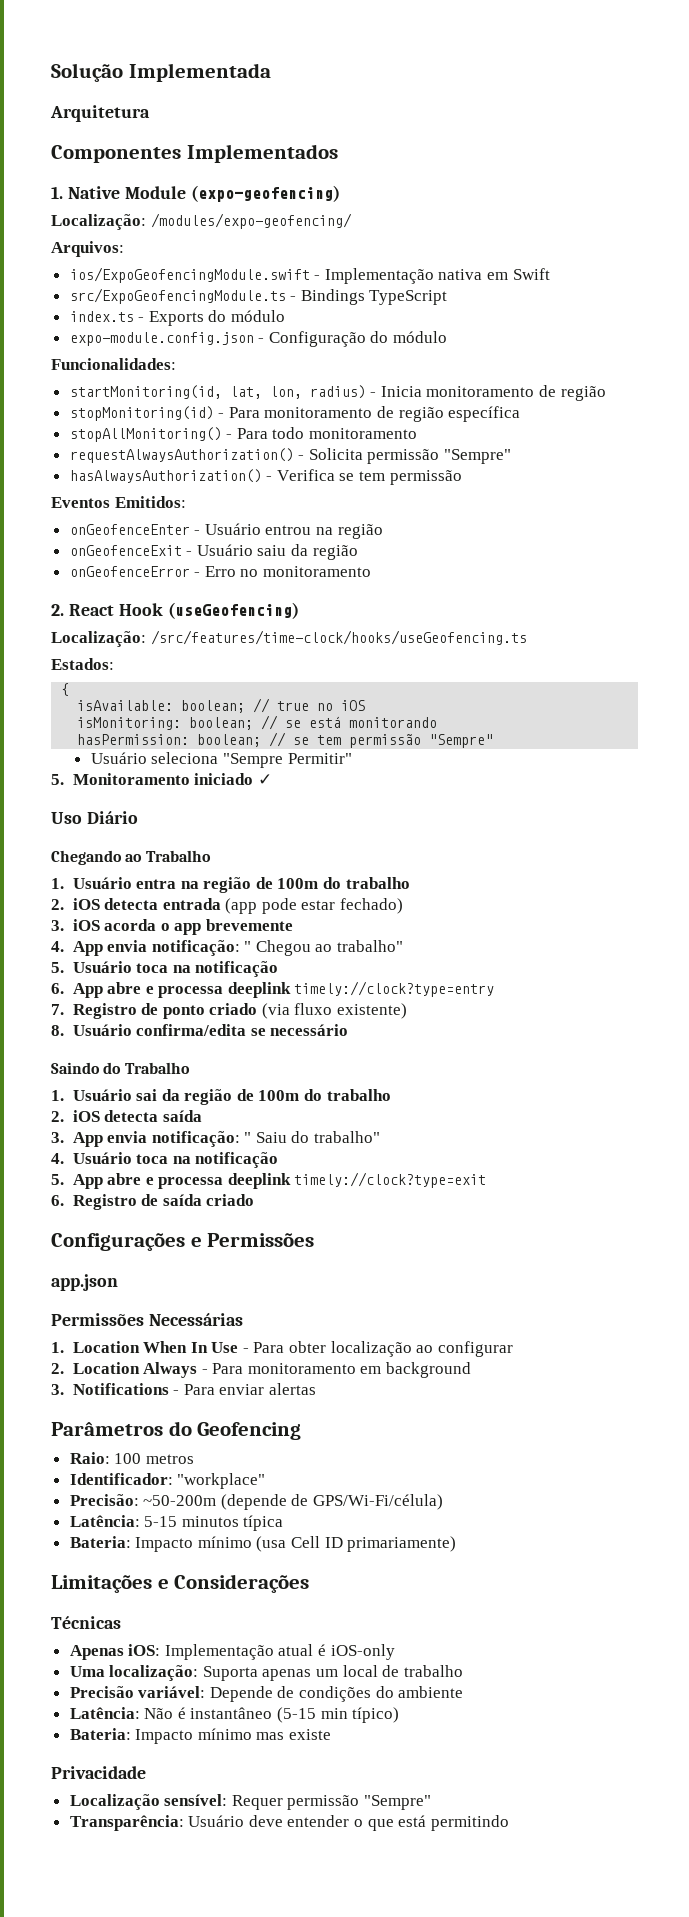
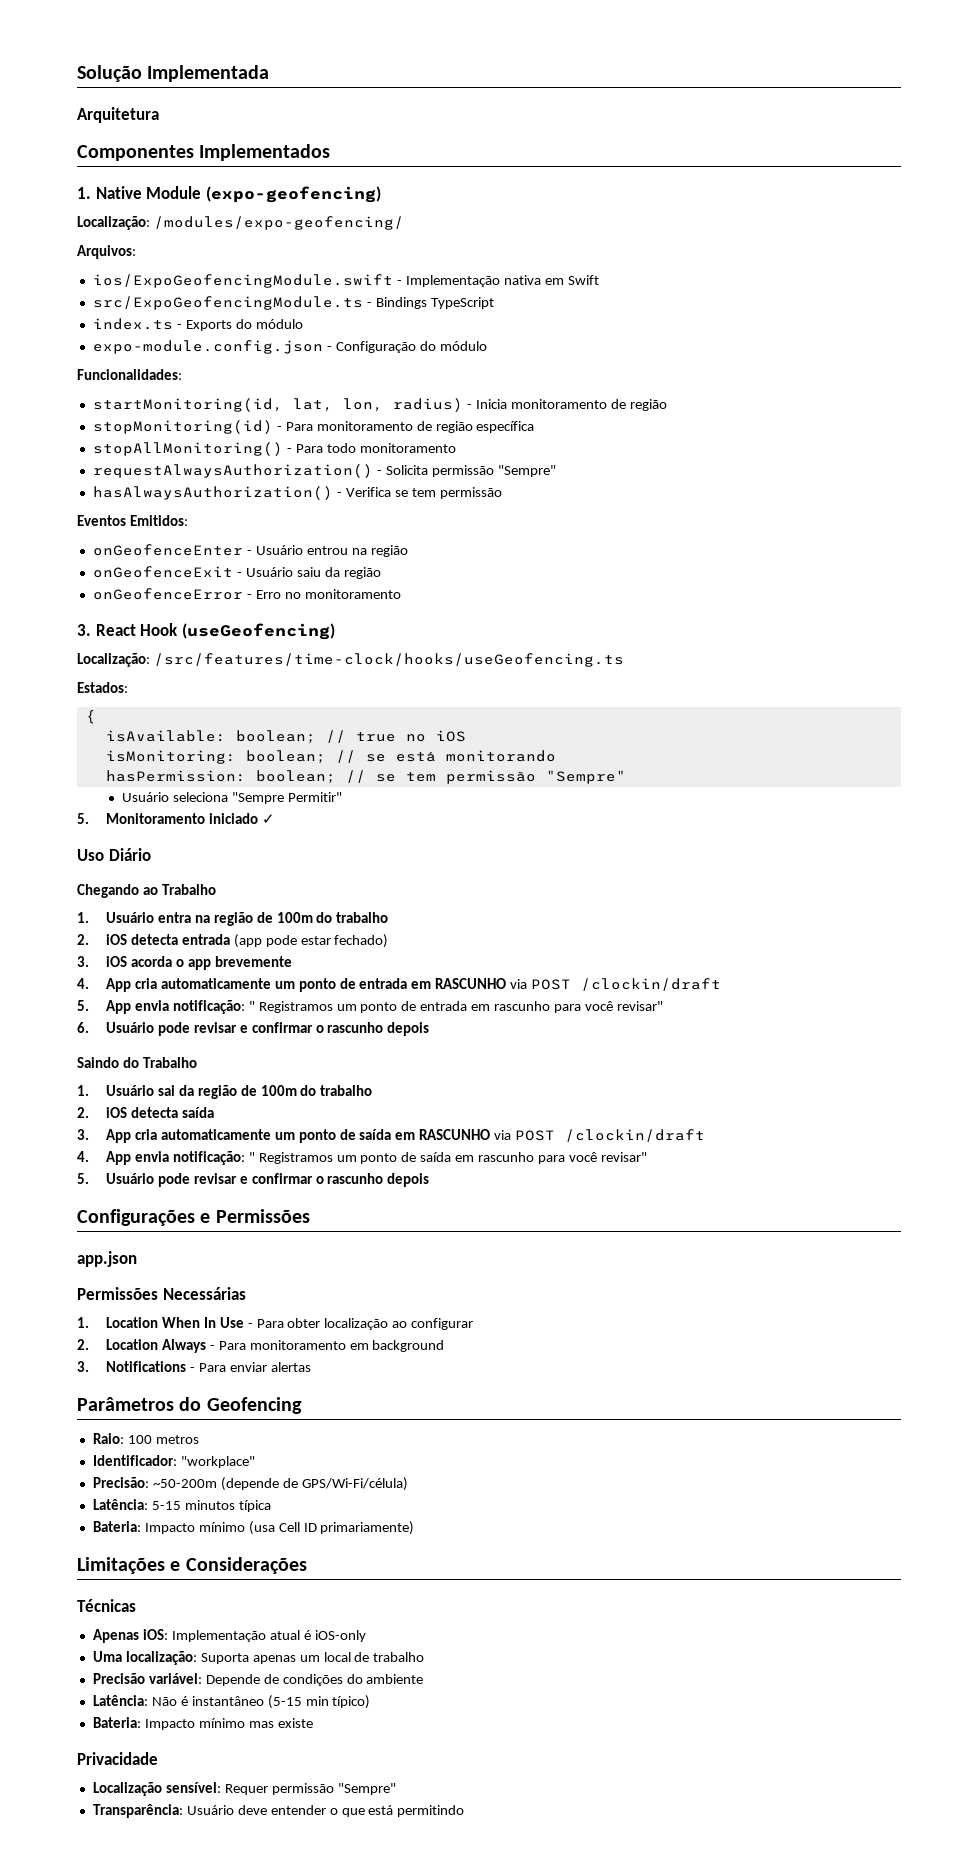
[51,604,64,616] 2. -> [77,624,91,636] 3.
[107,940,404,956] [51,961,279,977] [51,981,495,998] [51,1003,408,1019] [51,1024,349,1036] envia notificação: " Chegou ao trabalho" // 5. Usuário toca na notificação // 6. App abre e processa deeplink timely://clock?type=entry // 7. Registro de ponto criado (via fluxo existente) // 8. Usuário confirma/edita se necessário -> [134,978,722,992] [77,1000,663,1014] [77,1022,430,1036] cria automaticamente um ponto de entrada em RASCUNHO via POST /clockin/draft // 5. App envia notificação: " Registramos um ponto de entrada em rascunho para você revisar" // 6. Usuário pode revisar e confirmar o rascunho depois
[107,1131,381,1147] [51,1152,279,1168] [51,1172,487,1189] [51,1194,255,1210] envia notificação: " Saiu do trabalho" // 4. Usuário toca na notificação // 5. App abre e processa deeplink timely://clock?type=exit // 6. Registro de saída criado -> [134,1129,706,1143] [77,1151,647,1165] [77,1173,430,1187] cria automaticamente um ponto de saída em RASCUNHO via POST /clockin/draft // 4. App envia notificação: " Registramos um ponto de saída em rascunho para você revisar" // 5. Usuário pode revisar e confirmar o rascunho depois

